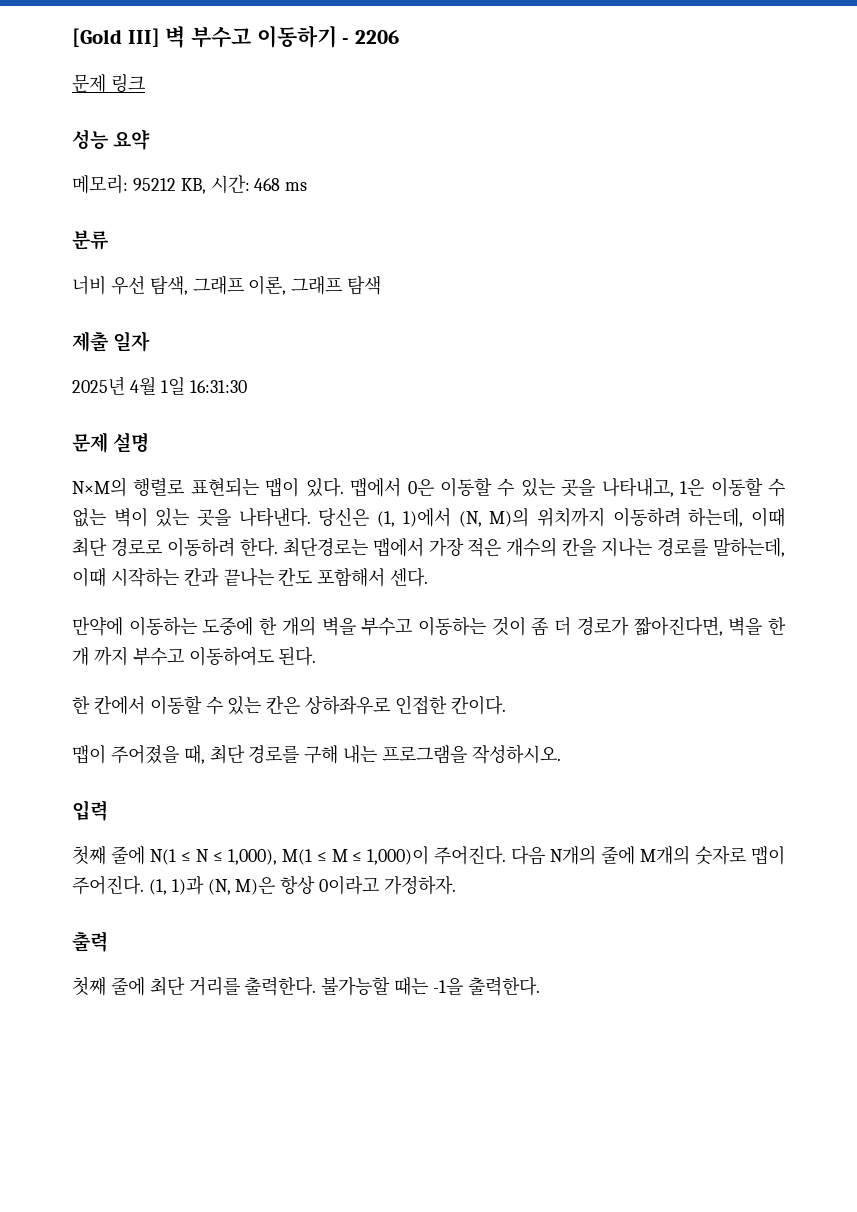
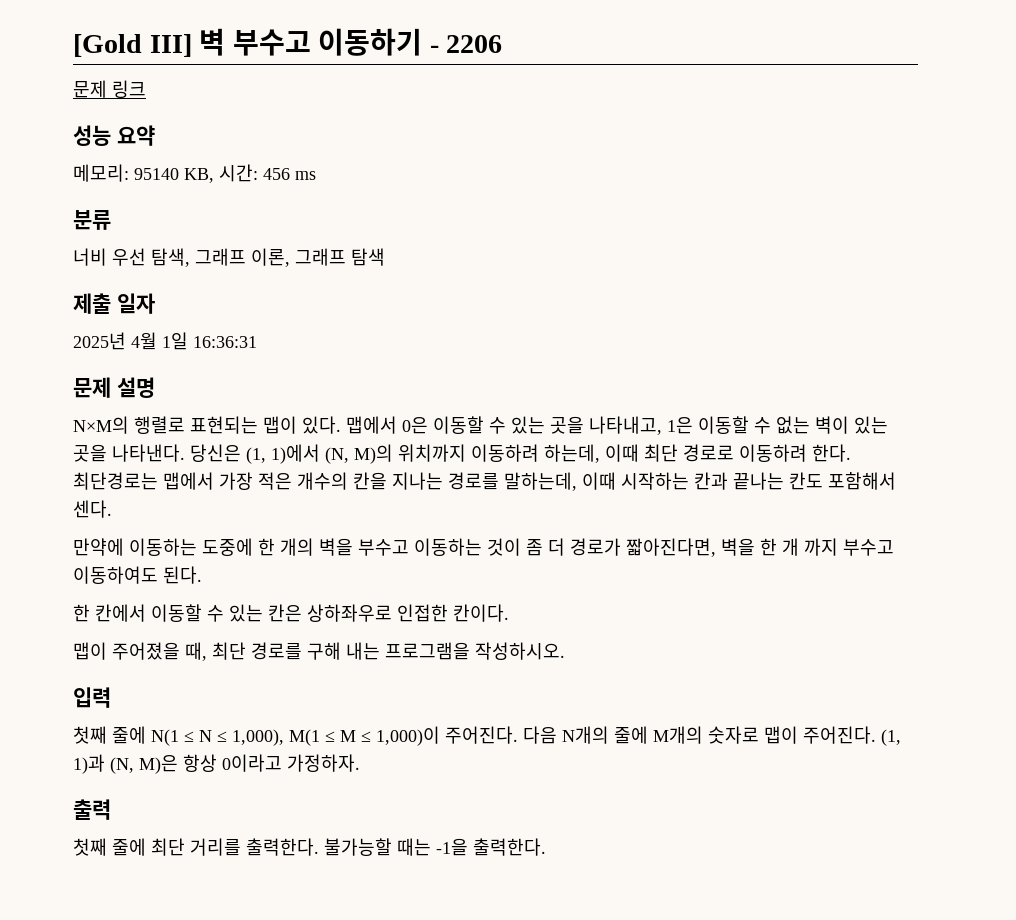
[132,178,176,191] 95212 -> [134,168,179,180] 95140
[254,178,281,191] 468 -> [263,168,290,180] 456
[189,380,247,393] 16:31:30 -> [193,336,257,348] 16:36:31

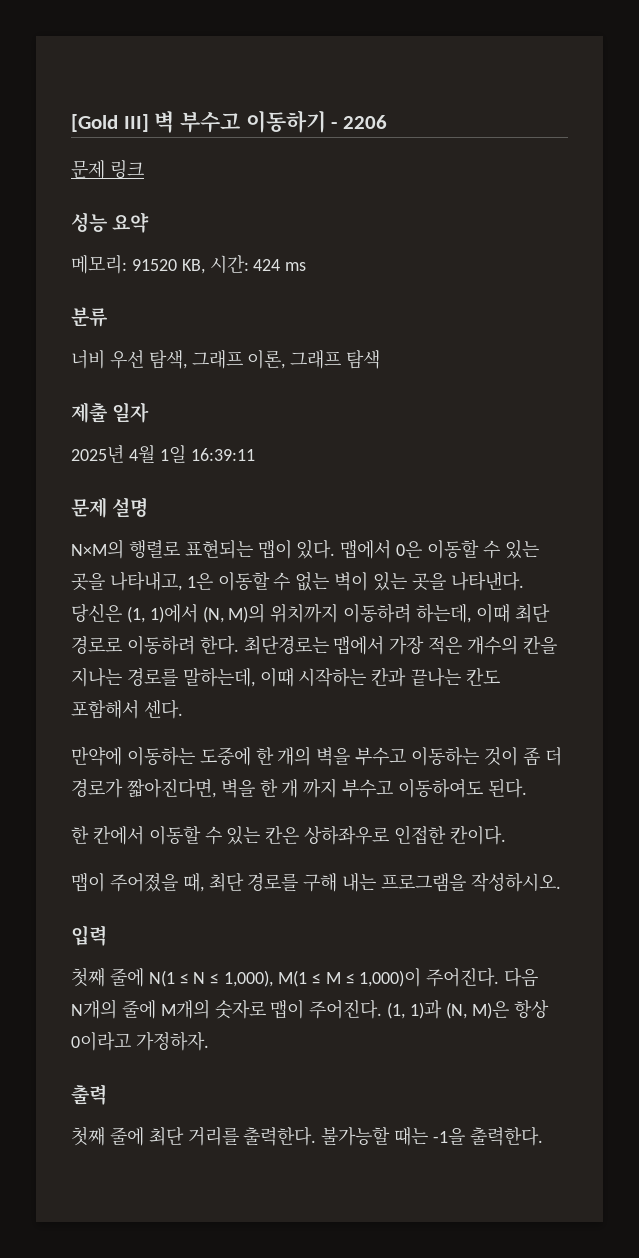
[134,168,179,180] 95140 -> [131,259,177,271] 91520
[263,168,290,180] 456 -> [253,259,281,271] 424
[193,336,257,348] 16:36:31 -> [190,448,255,461] 16:39:11

